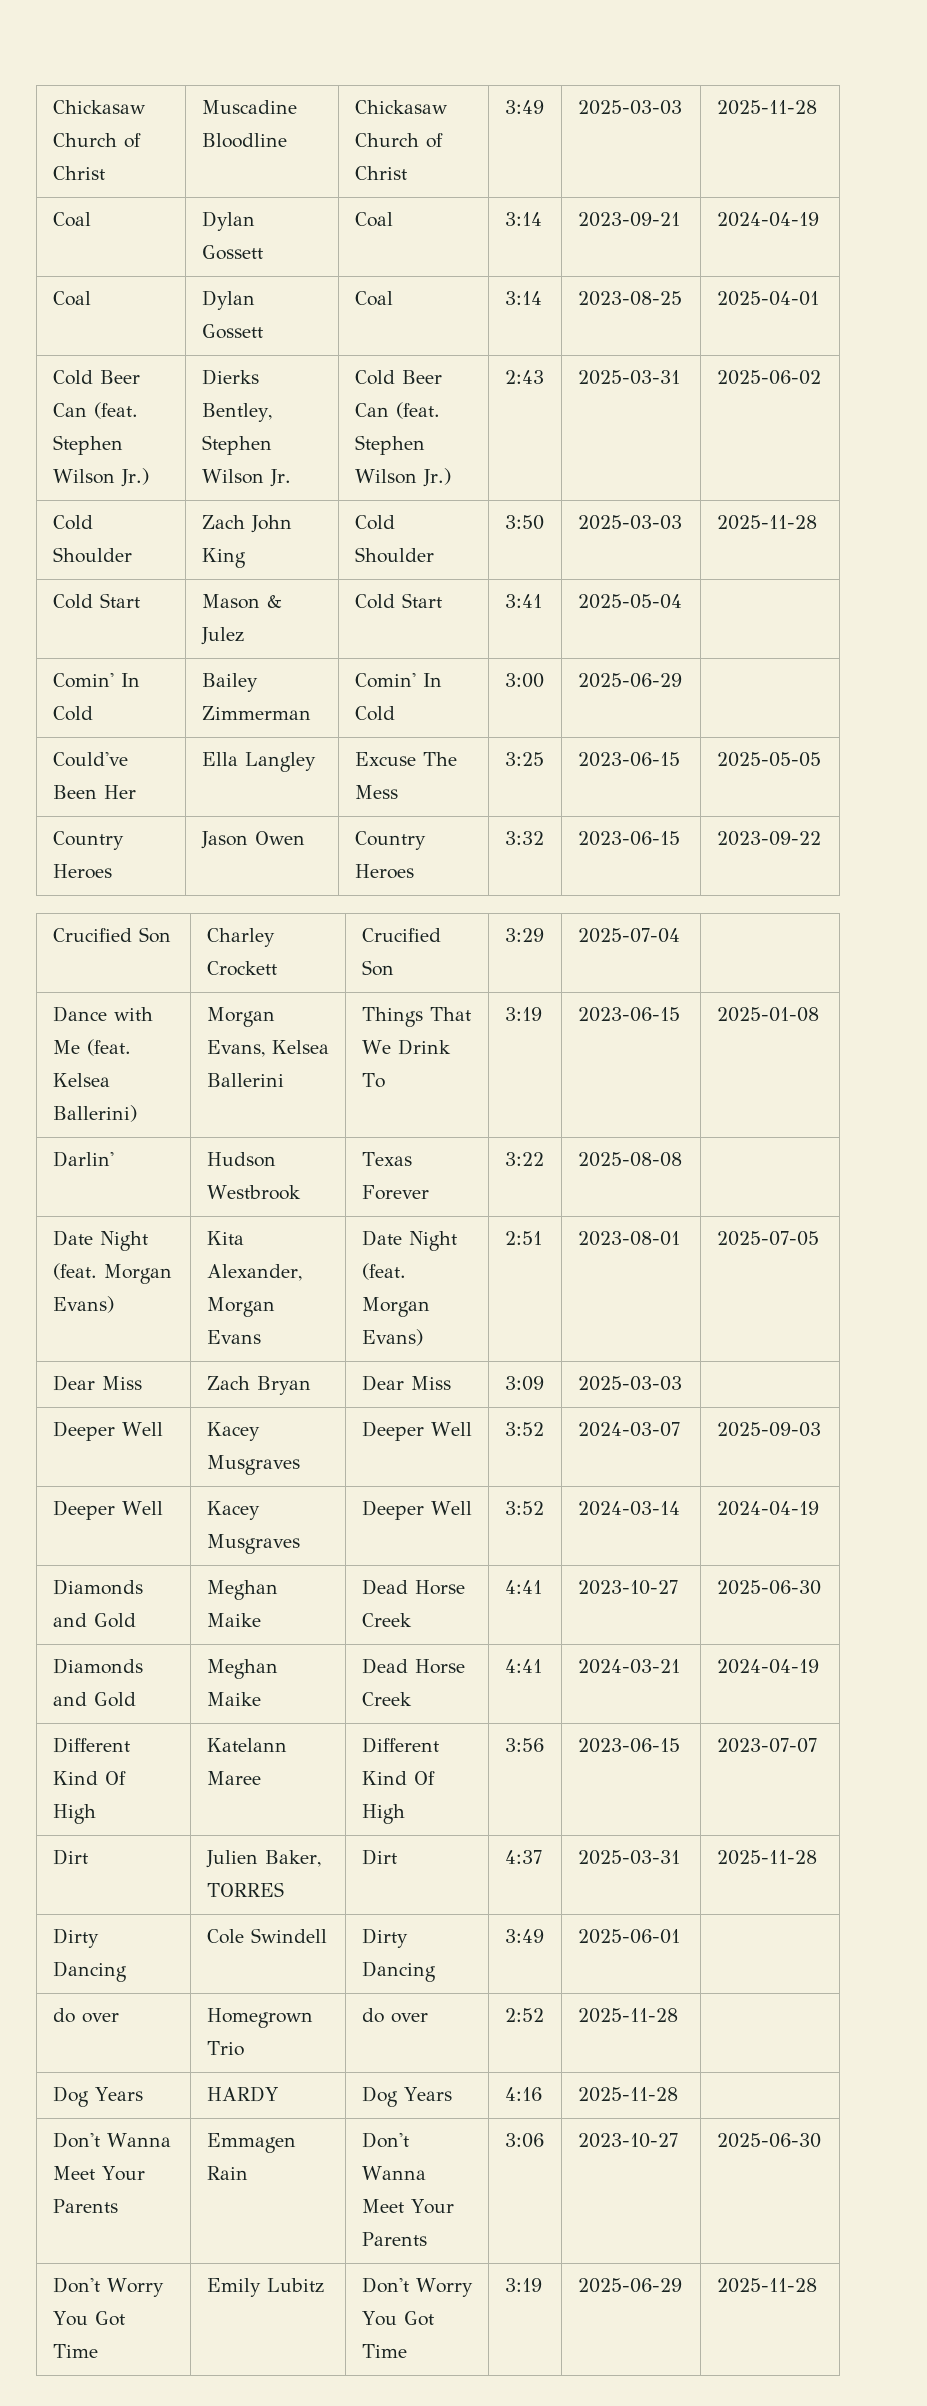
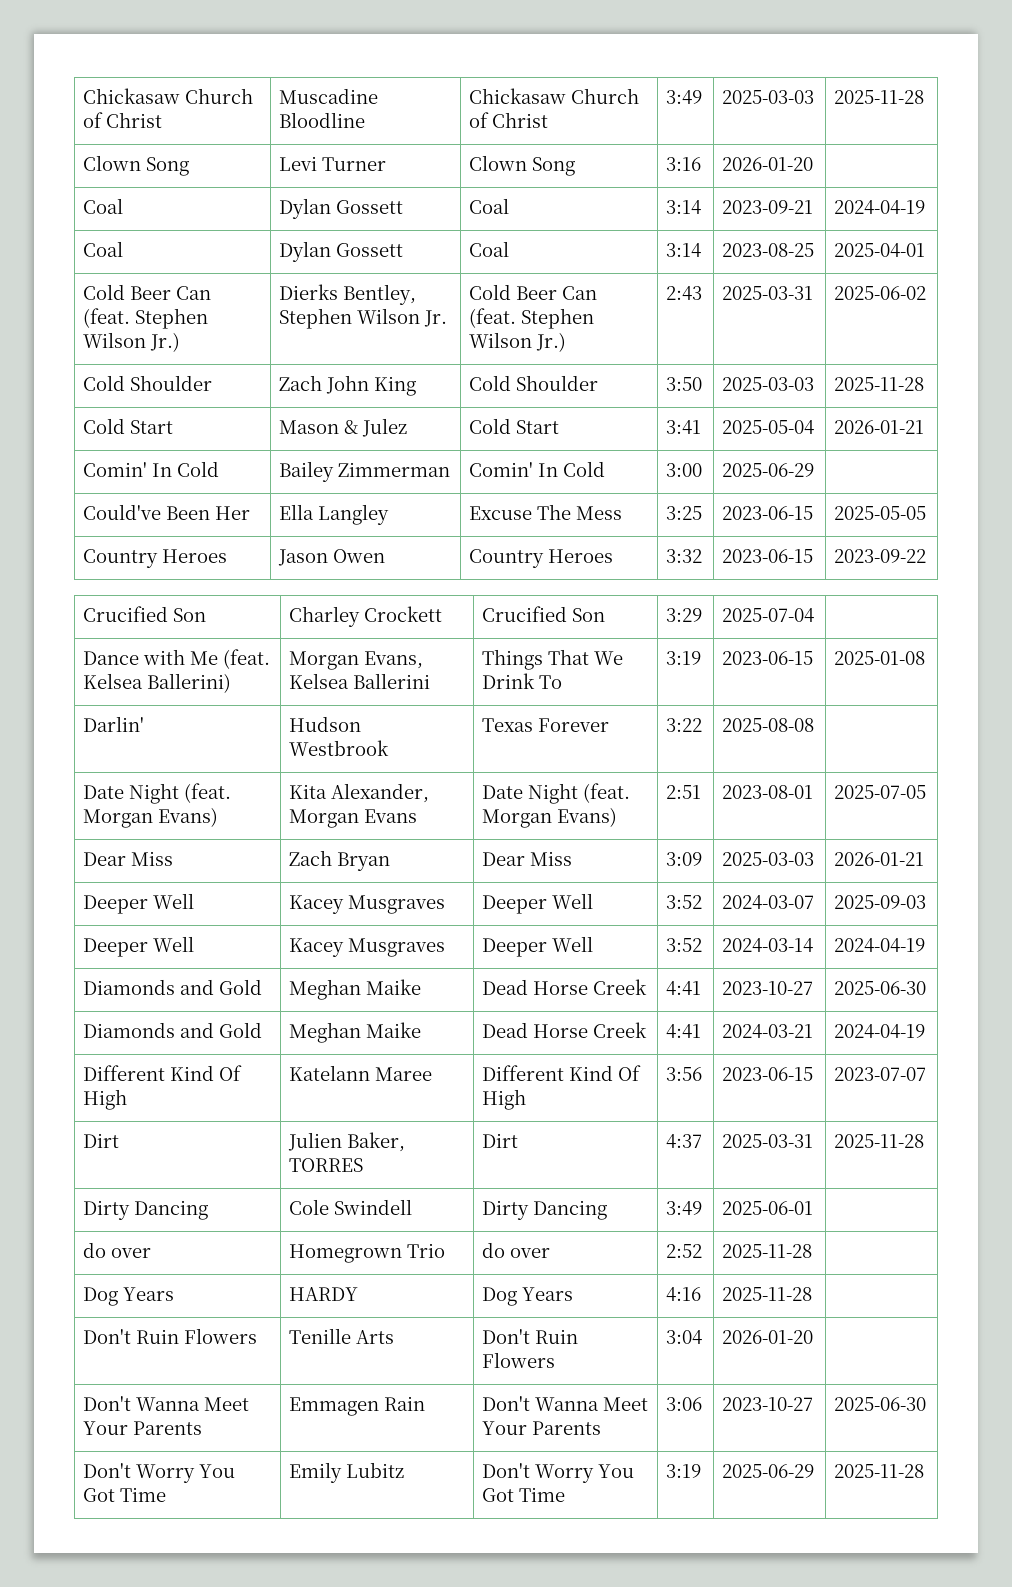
(817, 107) none -> [83,155,190,176] [279,156,387,171] [469,155,576,176] [666,157,702,171] [722,157,814,171] // Clown Song | Levi Turner | Clown Song | 3:16 | 2026-01-20 |
(682, 601) none -> [834,420,925,434] 2026-01-21
(682, 1383) none -> [834,852,925,866] 2026-01-21
(678, 2094) none -> [83,1328,258,1344] [289,1328,395,1344] [482,1329,579,1344] [482,1352,556,1368] [666,1330,703,1344] [722,1330,814,1344] // Don't Ruin Flowers | Tenille Arts | Don't Ruin Flowers | 3:04 | 2026-01-20 |

